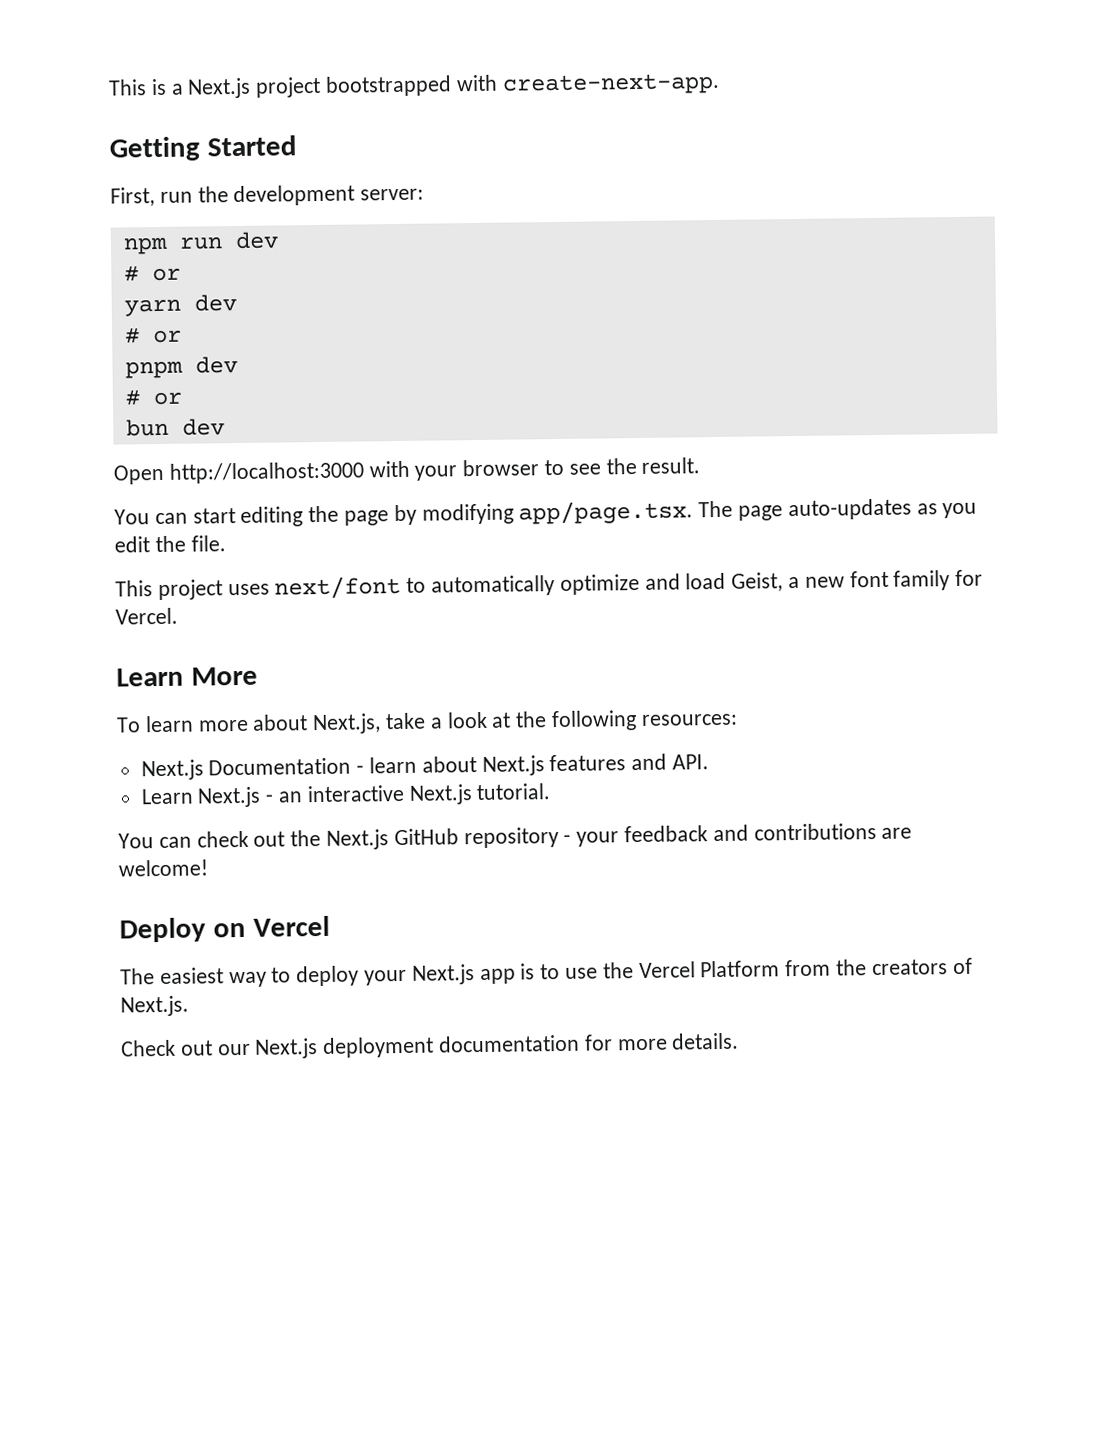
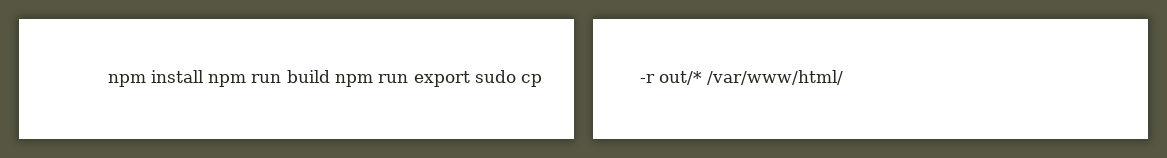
[108,72,720,99] [109,135,297,162] [110,184,425,207] [122,231,279,255] [123,265,181,282] [123,294,237,317] [124,327,182,344] [124,356,238,379] [124,389,183,406] [125,418,225,437] [113,457,701,485] [114,498,978,527] [114,535,226,553] [115,569,984,601] [115,607,178,625] [116,666,258,687] [116,710,738,735] [140,753,710,781] [140,783,552,808] [118,823,913,850] [118,859,208,877] [119,915,330,943] [120,957,973,988] [120,995,189,1017] [121,1032,740,1059] This is a Next.js project bootstrapped with create-next-app. // Getting Started // First, run the development server: // npm run dev // # or // yarn dev // # or // pnpm dev // # or // bun dev // Open http://localhost:3000 with your browser to see the result. // You can start editing the page by modifying app/page.tsx. The page auto-updates as you edit the file. // This project uses next/font to automatically optimize and load Geist, a new font family for Vercel. // Learn More // To learn more about Next.js, take a look at the following resources: // Next.js Documentation - learn about Next.js features and API. // Learn Next.js - an interactive Next.js tutorial. // You can check out the Next.js GitHub repository - your feedback and contributions are welcome! // Deploy on Vercel // The easiest way to deploy your Next.js app is to use the Vercel Platform from the creators of Next.js. // Check out our Next.js deployment documentation for more details. -> [107,70,843,87] npm install npm run build npm run export sudo cp -r out/* /var/www/html/

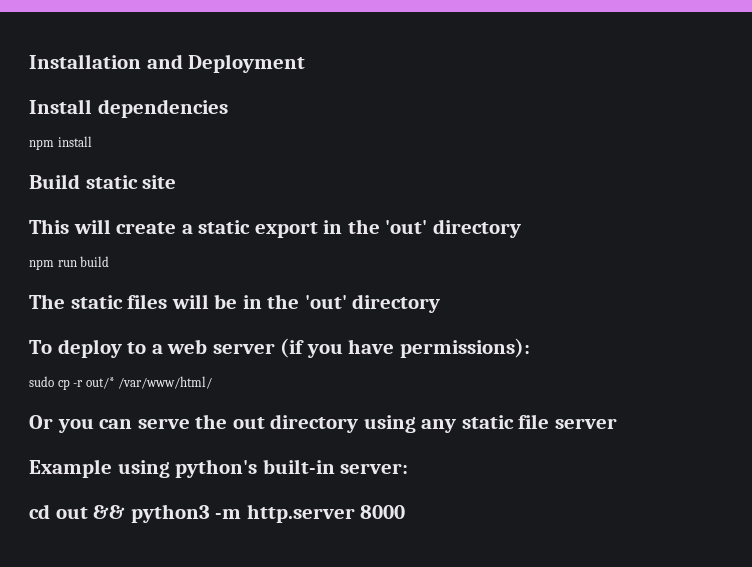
[107,70,470,87] npm install npm run build npm run export -> [29,54,306,73] [29,99,228,118] [29,136,92,150] [29,174,177,189] [29,219,521,238] [29,256,110,270] [29,294,441,313] [29,338,530,358] Installation and Deployment // Install dependencies // npm install // Build static site // This will create a static export in the 'out' directory // npm run build // The static files will be in the 'out' directory // To deploy to a web server (if you have permissions): //
(843, 77) none -> [29,414,617,433] [29,459,409,478] [29,504,406,523] // Or you can serve the out directory using any static file server // Example using python's built-in server: // cd out && python3 -m http.server 8000

